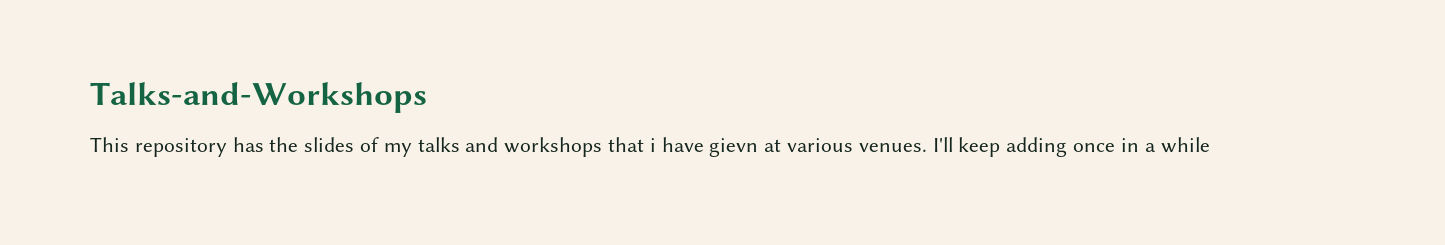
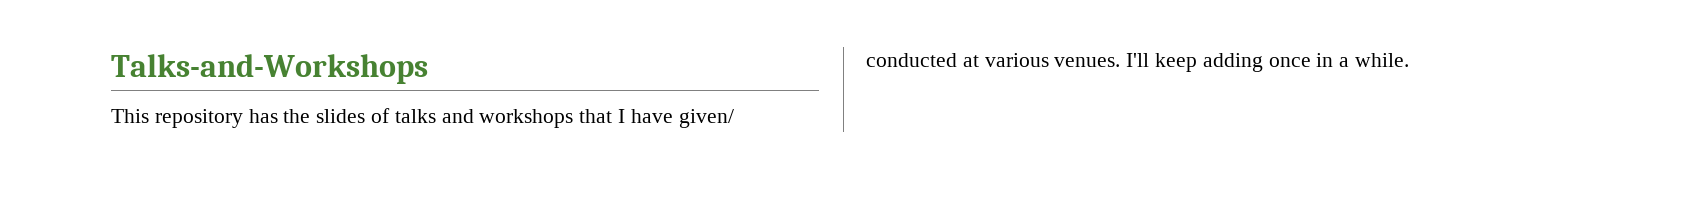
[383,143,412,157] my -> (391, 115) none
[649,137,759,157] i have gievn -> [618,109,734,128] [866,53,957,67] I have given/ conducted
[1160,137,1210,153] while -> [1355,53,1410,67] while.

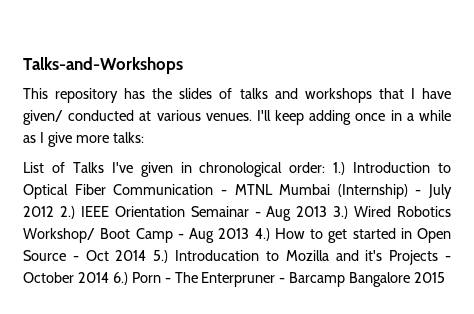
[1355,53,1410,67] while. -> [419,110,452,121] [23,132,144,147] [23,162,452,177] [23,184,452,199] [23,206,451,221] [23,228,451,243] [23,250,451,265] [23,272,446,287] while as I give more talks: // List of Talks I've given in chronological order: 1.) Introduction to Optical Fiber Communication - MTNL Mumbai (Internship) - July 2012 2.) IEEE Orientation Semainar - Aug 2013 3.) Wired Robotics Workshop/ Boot Camp - Aug 2013 4.) How to get started in Open Source - Oct 2014 5.) Introducation to Mozilla and it's Projects - October 2014 6.) Porn - The Enterpruner - Barcamp Bangalore 2015

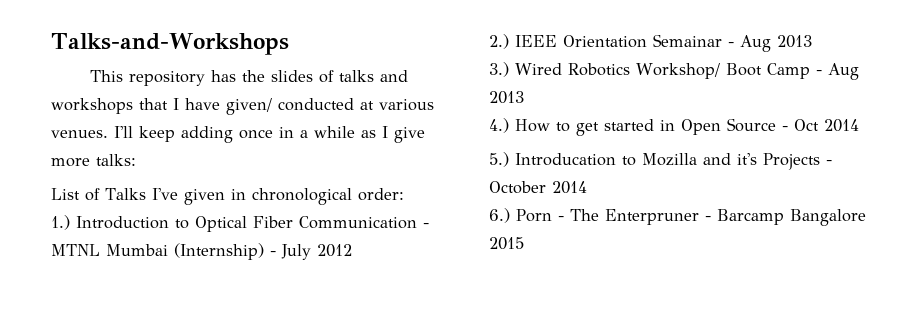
(326, 167) none -> (404, 194) //
(54, 211) none -> (352, 250) //
(328, 211) none -> (812, 41) //
(250, 233) none -> (524, 97) //
(147, 255) none -> (859, 125) //
(109, 277) none -> (587, 187) //

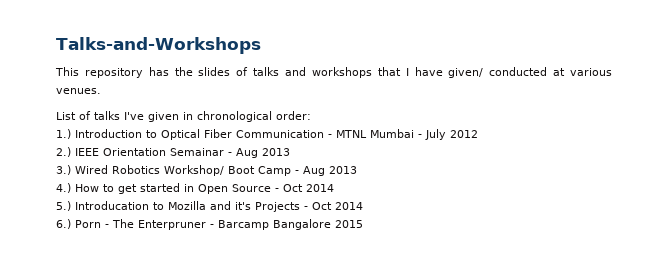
[114,126,425,143] [51,154,136,167] I'll keep adding once in a while as I give more talks: -> (101, 91) none
[105,188,146,200] Talks -> [94,111,120,120] talks
[174,243,264,260] (Internship) -> (414, 133) none
[489,181,546,194] October -> [312,202,332,210] Oct

